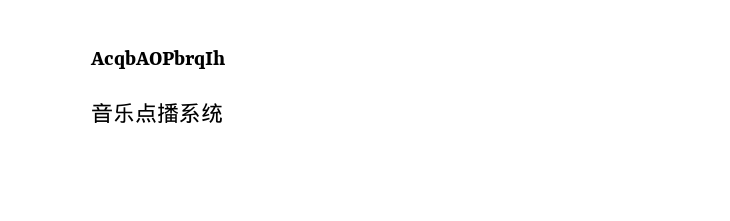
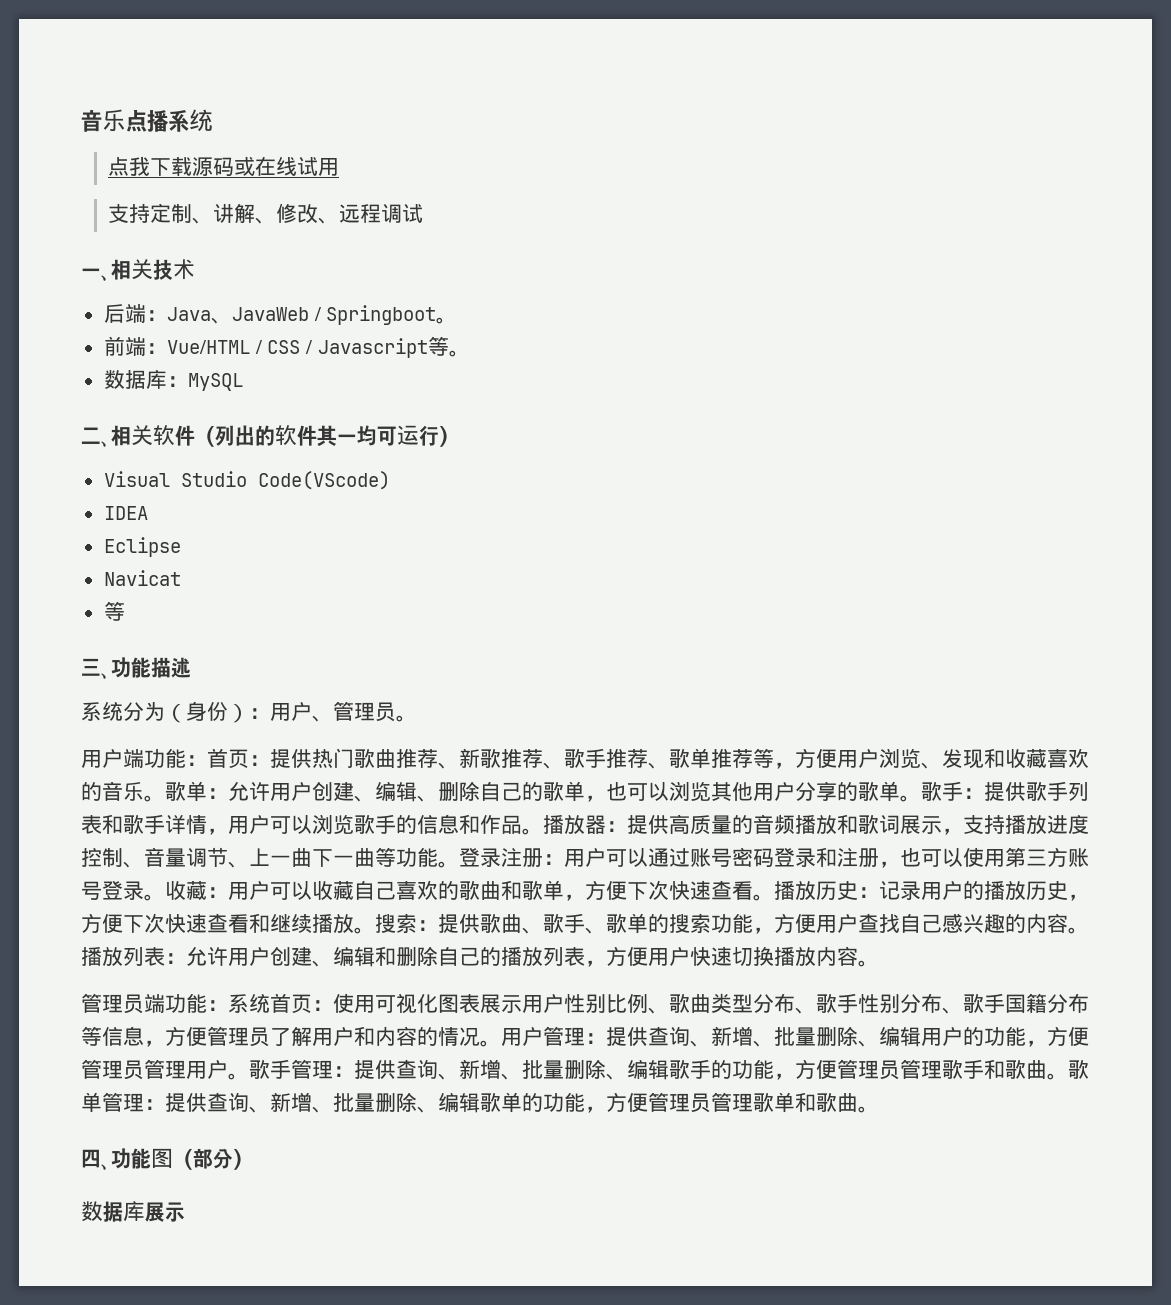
[90,50,225,69] AcqbAOPbrqIh // -> (81, 121) none
(223, 113) none -> [108,156,340,177] [108,203,424,224] [81,259,195,281] [104,304,458,325] [104,336,470,358] [104,369,244,391] [81,425,459,447] [104,471,391,490] [104,506,149,520] [104,537,182,557] [104,570,182,586] [104,601,126,621] [81,657,191,679] [81,701,417,723] [81,748,1089,769] [81,781,1089,802] [81,814,1089,835] [81,847,1089,868] [81,880,1089,901] [81,913,1089,934] [81,946,879,967] [81,993,1089,1014] [81,1026,1089,1047] [81,1059,1089,1080] [81,1092,879,1113] [81,1148,253,1170] [81,1201,185,1222] // 点我下载源码或在线试用 // 支持定制、讲解、修改、远程调试 // 一、相关技术 // 后端：Java、JavaWeb / Springboot。 // 前端：Vue/HTML / CSS / Javascript等。 // 数据库：MySQL // 二、相关软件（列出的软件其一均可运行） // Visual Studio Code(VScode) // IDEA // Eclipse // Navicat // 等 // 三、功能描述 // 系统分为（身份）：用户、管理员。 // 用户端功能：首页：提供热门歌曲推荐、新歌推荐、歌手推荐、歌单推荐等，方便用户浏览、发现和收藏喜欢的音乐。歌单：允许用户创建、编辑、删除自己的歌单，也可以浏览其他用户分享的歌单。歌手：提供歌手列表和歌手详情，用户可以浏览歌手的信息和作品。播放器：提供高质量的音频播放和歌词展示，支持播放进度控制、音量调节、上一曲下一曲等功能。登录注册：用户可以通过账号密码登录和注册，也可以使用第三方账号登录。收藏：用户可以收藏自己喜欢的歌曲和歌单，方便下次快速查看。播放历史：记录用户的播放历史，方便下次快速查看和继续播放。搜索：提供歌曲、歌手、歌单的搜索功能，方便用户查找自己感兴趣的内容。播放列表：允许用户创建、编辑和删除自己的播放列表，方便用户快速切换播放内容。 // 管理员端功能：系统首页：使用可视化图表展示用户性别比例、歌曲类型分布、歌手性别分布、歌手国籍分布等信息，方便管理员了解用户和内容的情况。用户管理：提供查询、新增、批量删除、编辑用户的功能，方便管理员管理用户。歌手管理：提供查询、新增、批量删除、编辑歌手的功能，方便管理员管理歌手和歌曲。歌单管理：提供查询、新增、批量删除、编辑歌单的功能，方便管理员管理歌单和歌曲。 // 四、功能图（部分） // 数据库展示

